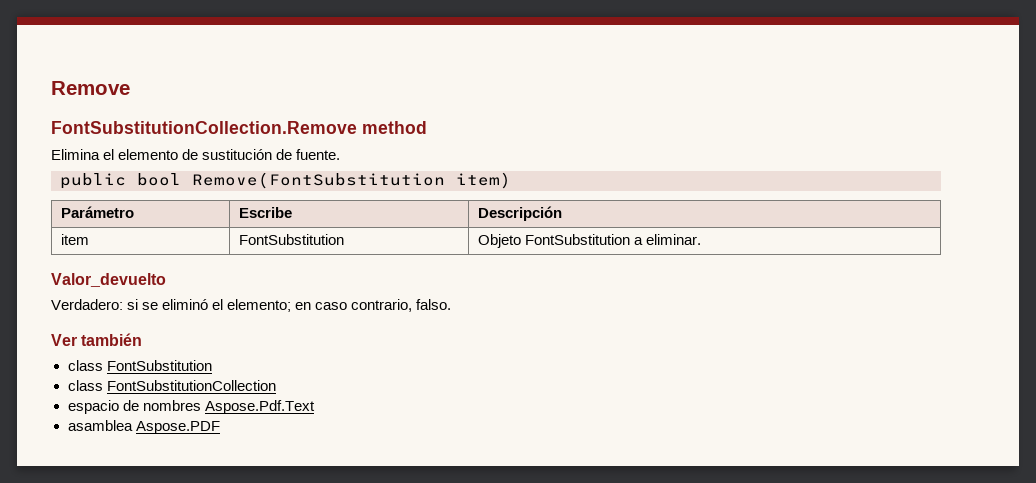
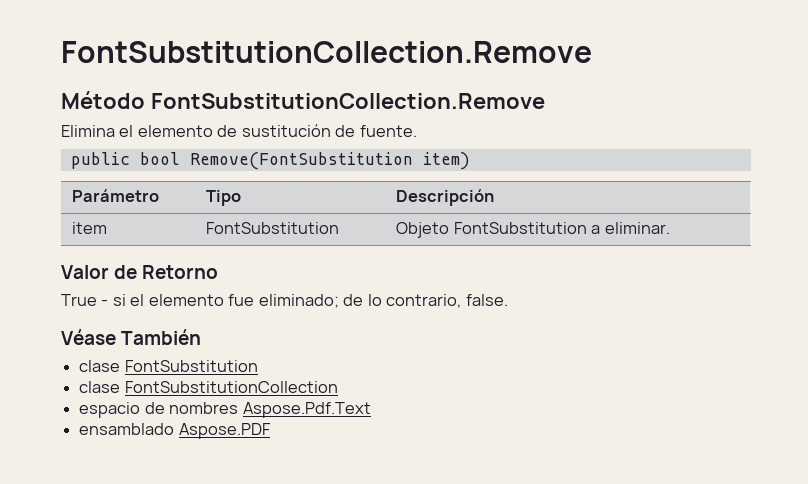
[51,81,130,95] [51,121,427,134] Remove // FontSubstitutionCollection.Remove method -> [61,41,592,63] [61,91,545,109] FontSubstitutionCollection.Remove // Método FontSubstitutionCollection.Remove
[238,207,292,218] Escribe -> [206,190,242,206] Tipo
[51,273,166,287] [51,299,452,312] [51,333,143,346] [67,360,103,371] Valor_devuelto // Verdadero: si se eliminó el elemento; en caso contrario, falso. // Ver también // class -> [61,265,219,279] [61,294,508,308] [61,329,202,345] [79,360,121,372] Valor de Retorno // True - si el elemento fue eliminado; de lo contrario, false. // Véase También // clase
[67,380,103,391] class -> [79,381,121,393] clase
[67,420,133,431] asamblea -> [79,423,175,435] ensamblado

